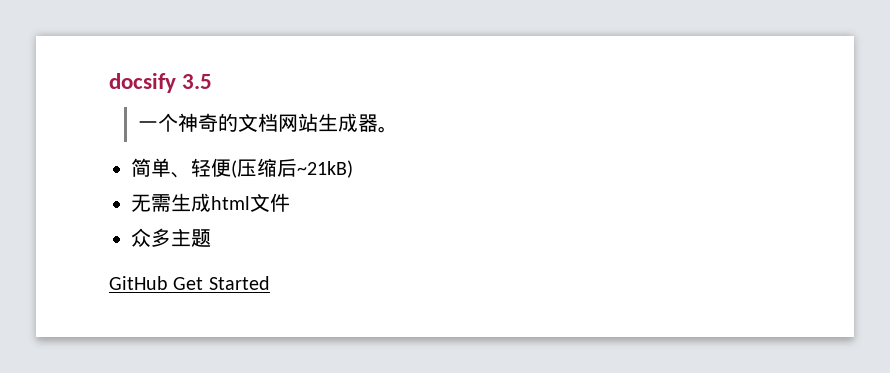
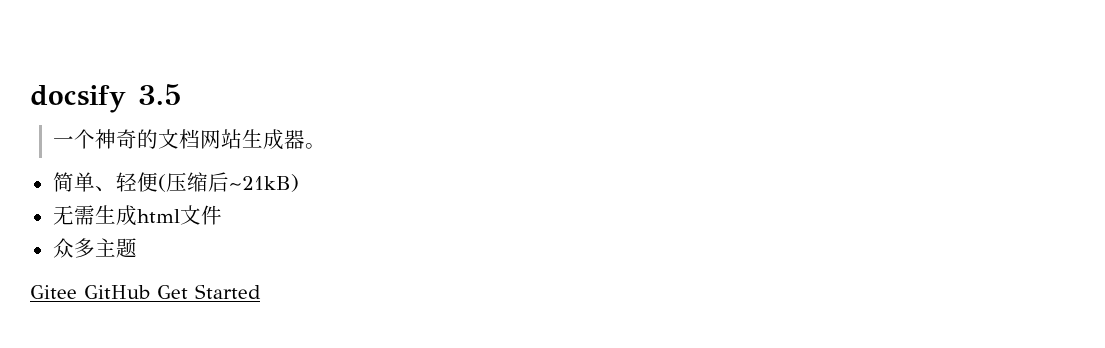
(211, 238) none -> [30,285,77,299] Gitee

